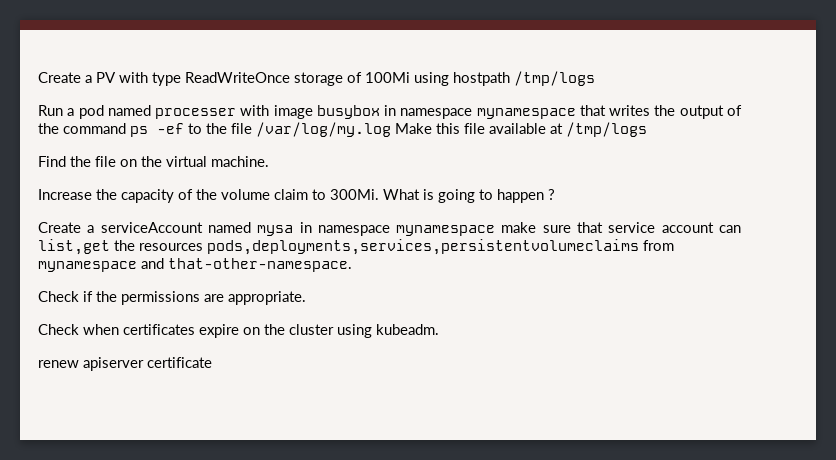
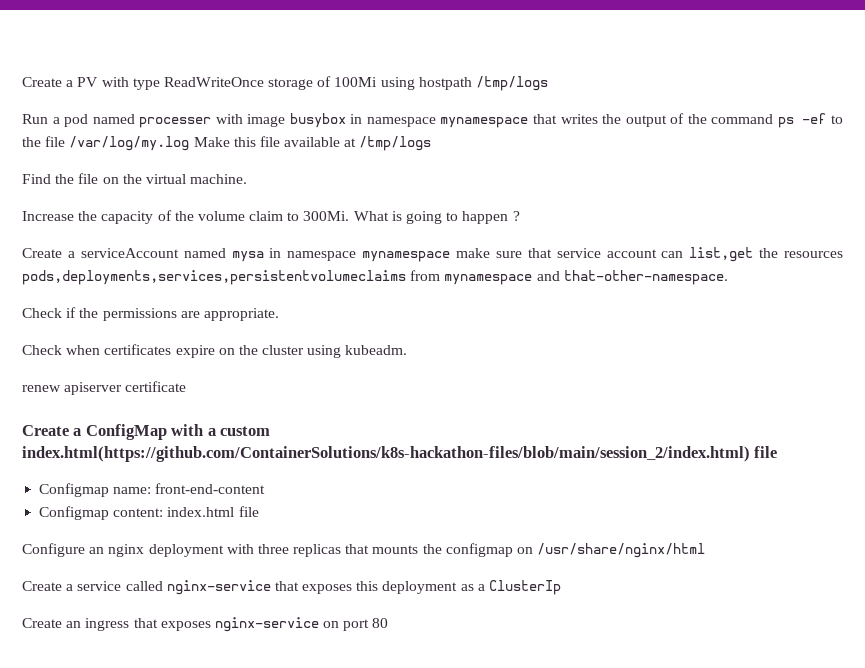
(212, 362) none -> [22,424,271,440] [22,446,778,462] [39,483,266,497] [39,506,259,520] [22,543,706,558] [22,580,562,595] [22,617,389,632] // Create a ConfigMap with a custom index.html(https://github.com/ContainerSolutions/k8s-hackathon-files/blob/main/session_2/index.html) file // Configmap name: front-end-content // Configmap content: index.html file // Configure an nginx deployment with three replicas that mounts the configmap on /usr/share/nginx/html // Create a service called nginx-service that exposes this deployment as a ClusterIp // Create an ingress that exposes nginx-service on port 80

